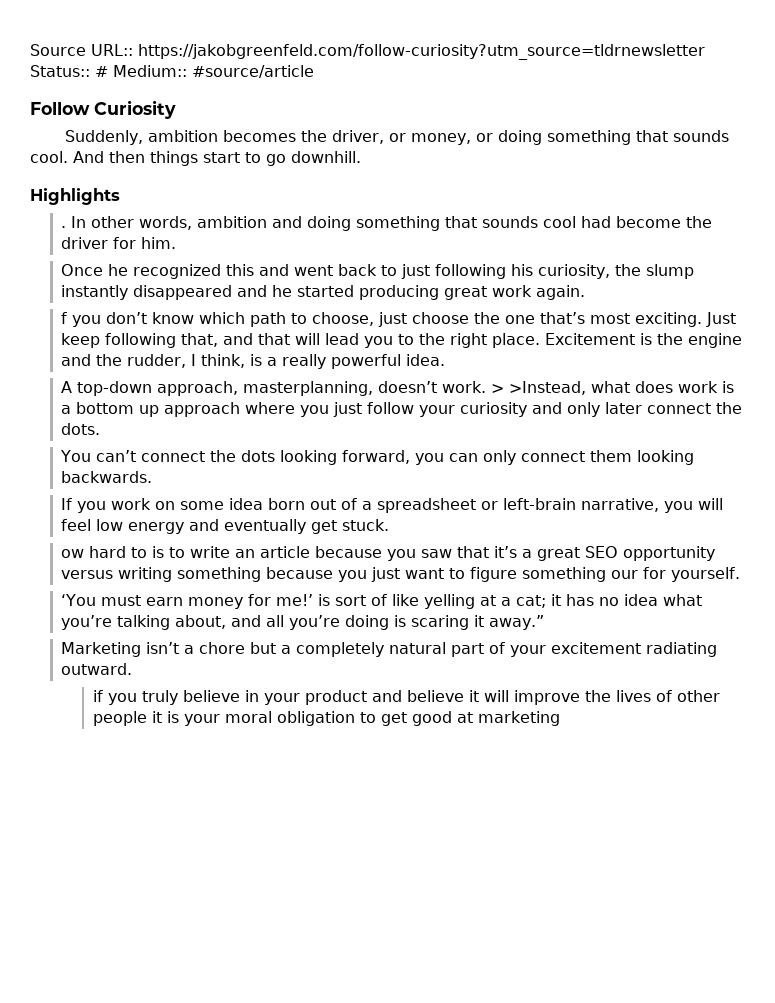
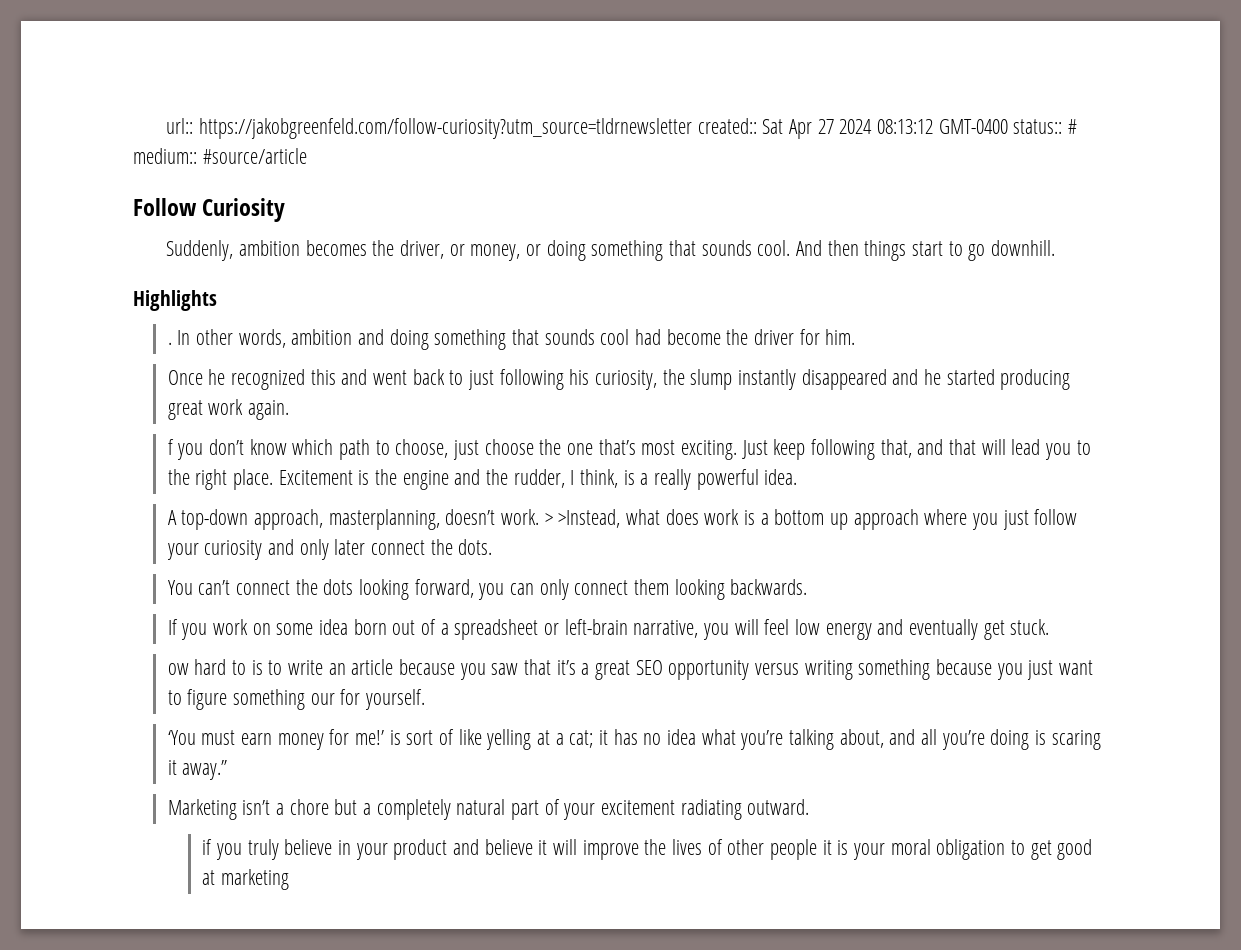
[30,44,705,60] [30,65,187,77] Source URL:: https://jakobgreenfeld.com/follow-curiosity?utm_source=tldrnewsletter Status:: # Medium:: -> [166,118,1077,139] [133,148,197,164] url:: https://jakobgreenfeld.com/follow-curiosity?utm_source=tldrnewsletter created:: Sat Apr 27 2024 08:13:12 GMT-0400 status:: # medium::

